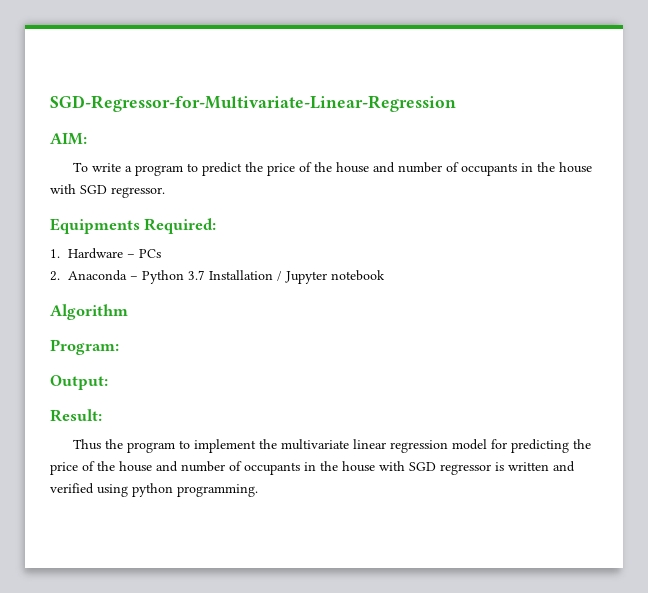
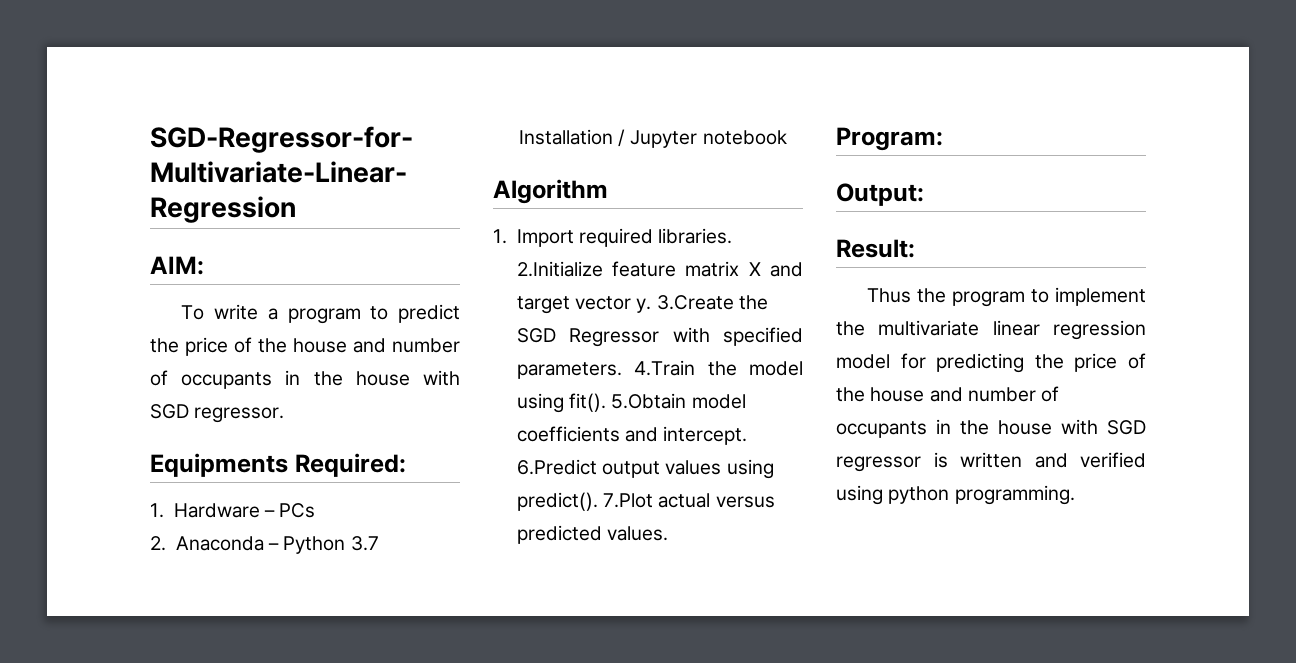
(128, 312) none -> [493,228,733,247] [516,261,803,277] [516,295,768,314] [516,327,803,347] [516,360,803,379] [516,393,746,413] [516,426,748,445] [516,459,774,479] [516,492,775,511] [516,525,669,544] // 1. Import required libraries. 2.Initialize feature matrix X and target vector y. 3.Create the SGD Regressor with specified parameters. 4.Train the model using fit(). 5.Obtain model coefficients and intercept. 6.Predict output values using predict(). 7.Plot actual versus predicted values.

